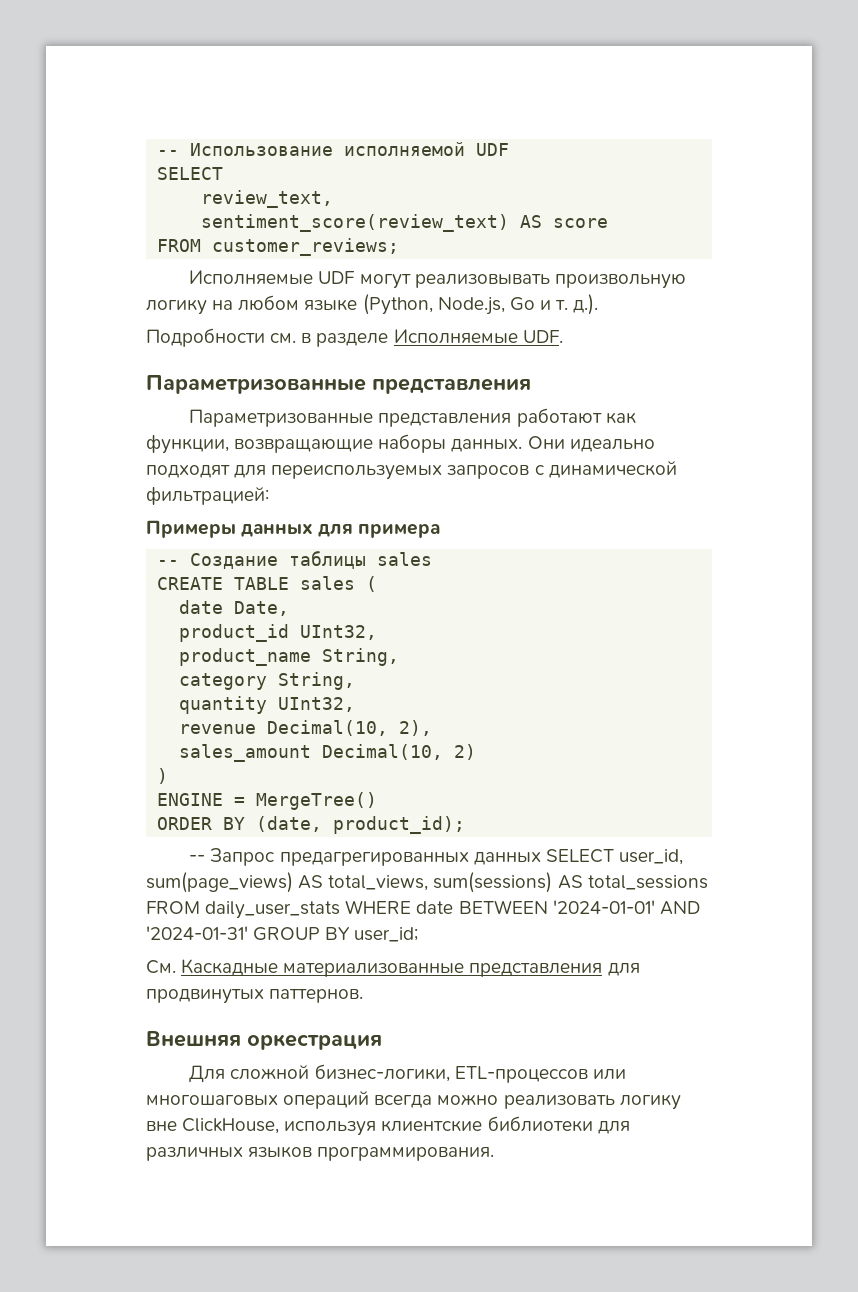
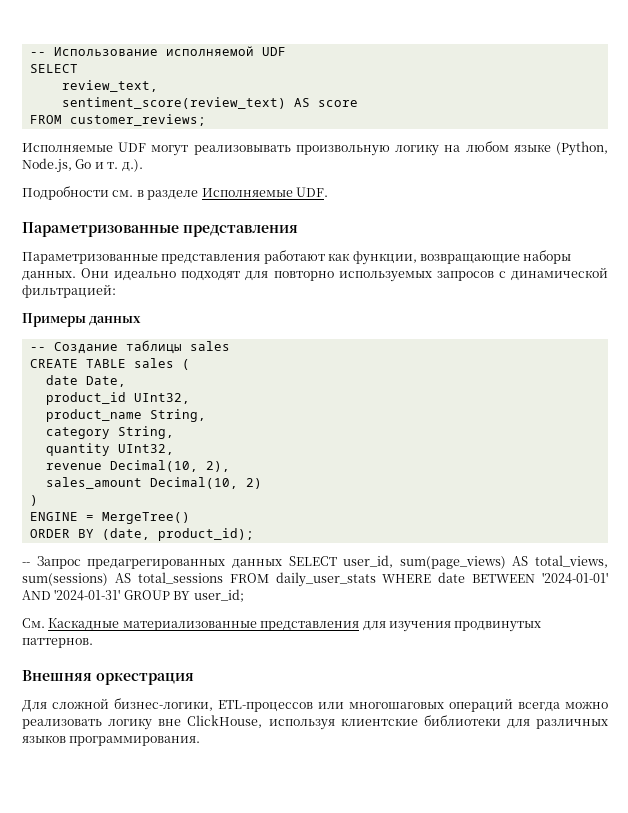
[271,465,443,480] переиспользуемых -> [273,271,432,282] повторно используемых
[318,523,441,538] для примера -> (142, 321) none
(640, 969) none -> [388,621,451,632] изучения

